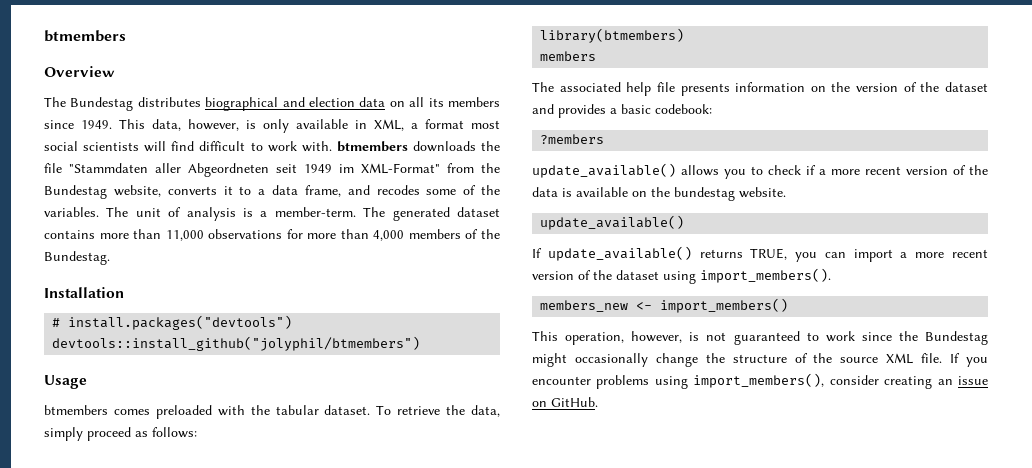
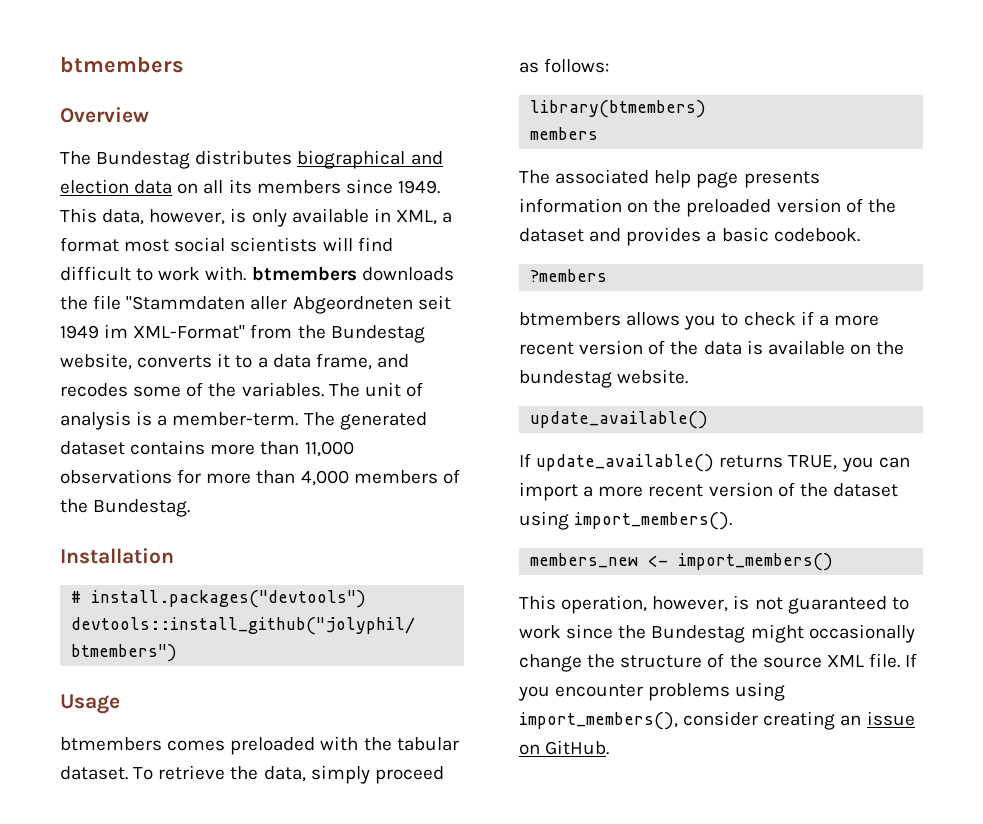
[656,82,675,92] file -> [696,172,739,188] page
(851, 87) none -> [686,199,772,217] preloaded
[655,104,712,114] codebook: -> [773,228,860,242] codebook.
[532,163,676,178] update_available() -> [519,312,621,326] btmembers

